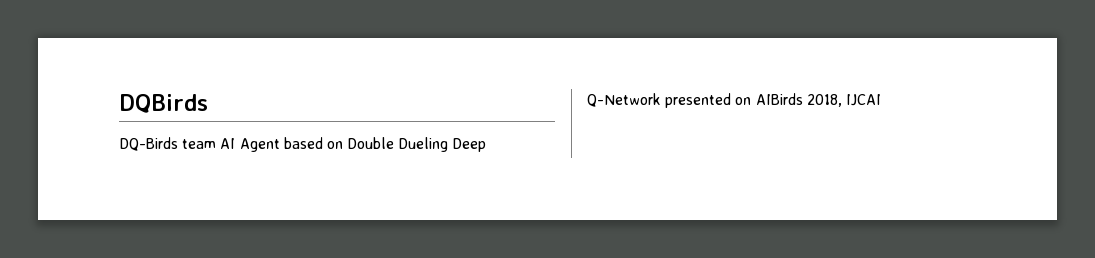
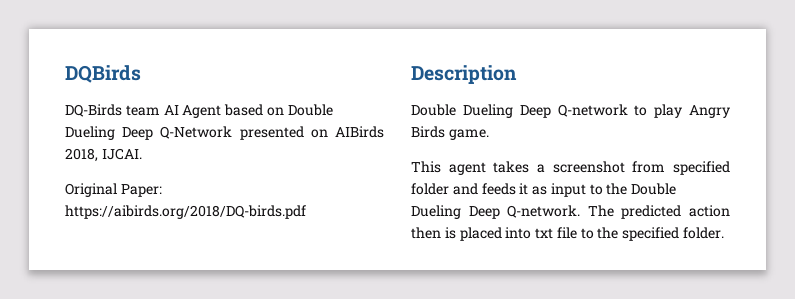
[845,94,881,106] IJCAI -> [101,148,142,160] [65,183,162,197] [65,205,306,219] [411,65,517,84] [411,104,730,118] [411,126,489,140] [411,161,730,175] [411,183,677,197] [411,205,730,219] [411,227,725,241] IJCAI. // Original Paper: https://aibirds.org/2018/DQ-birds.pdf // Description // Double Dueling Deep Q-network to play Angry Birds game. // This agent takes a screenshot from specified folder and feeds it as input to the Double Dueling Deep Q-network. The predicted action then is placed into txt file to the specified folder.

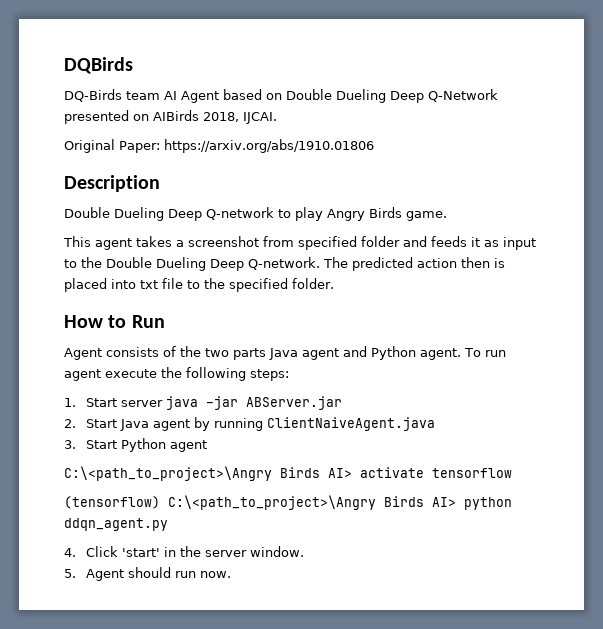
[65,205,306,219] https://aibirds.org/2018/DQ-birds.pdf -> [164,139,374,153] https://arxiv.org/abs/1910.01806
(725, 233) none -> [64,315,165,328] [64,346,506,360] [64,367,289,381] [64,396,343,410] [64,417,436,431] [64,438,208,452] [64,466,512,481] [64,495,512,510] [64,518,168,531] [64,546,305,557] [64,567,232,581] // How to Run // Agent consists of the two parts Java agent and Python agent. To run agent execute the following steps: // 1. Start server java –jar ABServer.jar // 2. Start Java agent by running ClientNaiveAgent.java // 3. Start Python agent // C:\<path_to_project>\Angry Birds AI> activate tensorflow // (tensorflow) C:\<path_to_project>\Angry Birds AI> python ddqn_agent.py // 4. Click 'start' in the server window. // 5. Agent should run now.

